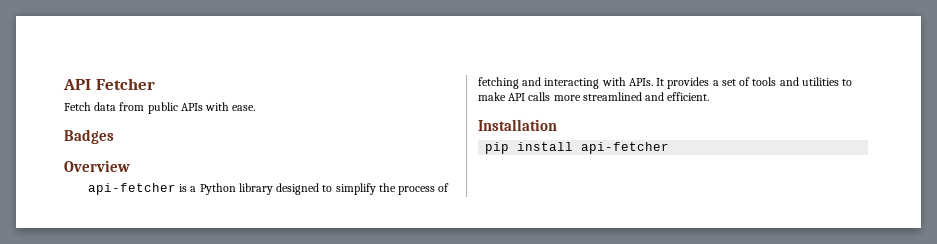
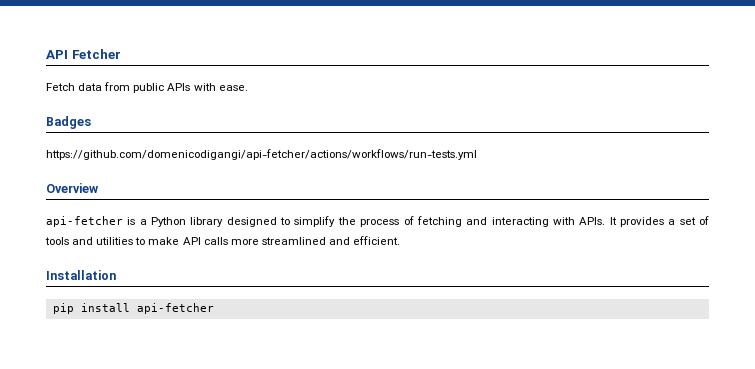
(114, 136) none -> [46,149,477,160] // https://github.com/domenicodigangi/api-fetcher/actions/workflows/run-tests.yml

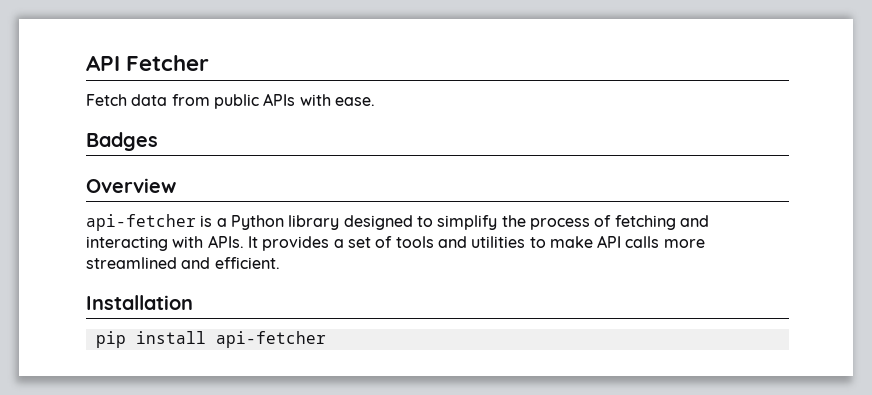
[46,149,477,160] // https://github.com/domenicodigangi/api-fetcher/actions/workflows/run-tests.yml -> (158, 141) none

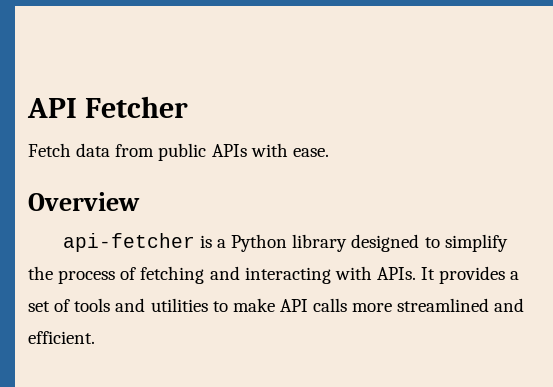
[86,132,158,151] // Badges -> (329, 152) none
[86,295,193,310] [95,331,326,348] // Installation // pip install api-fetcher -> (95, 337) none

